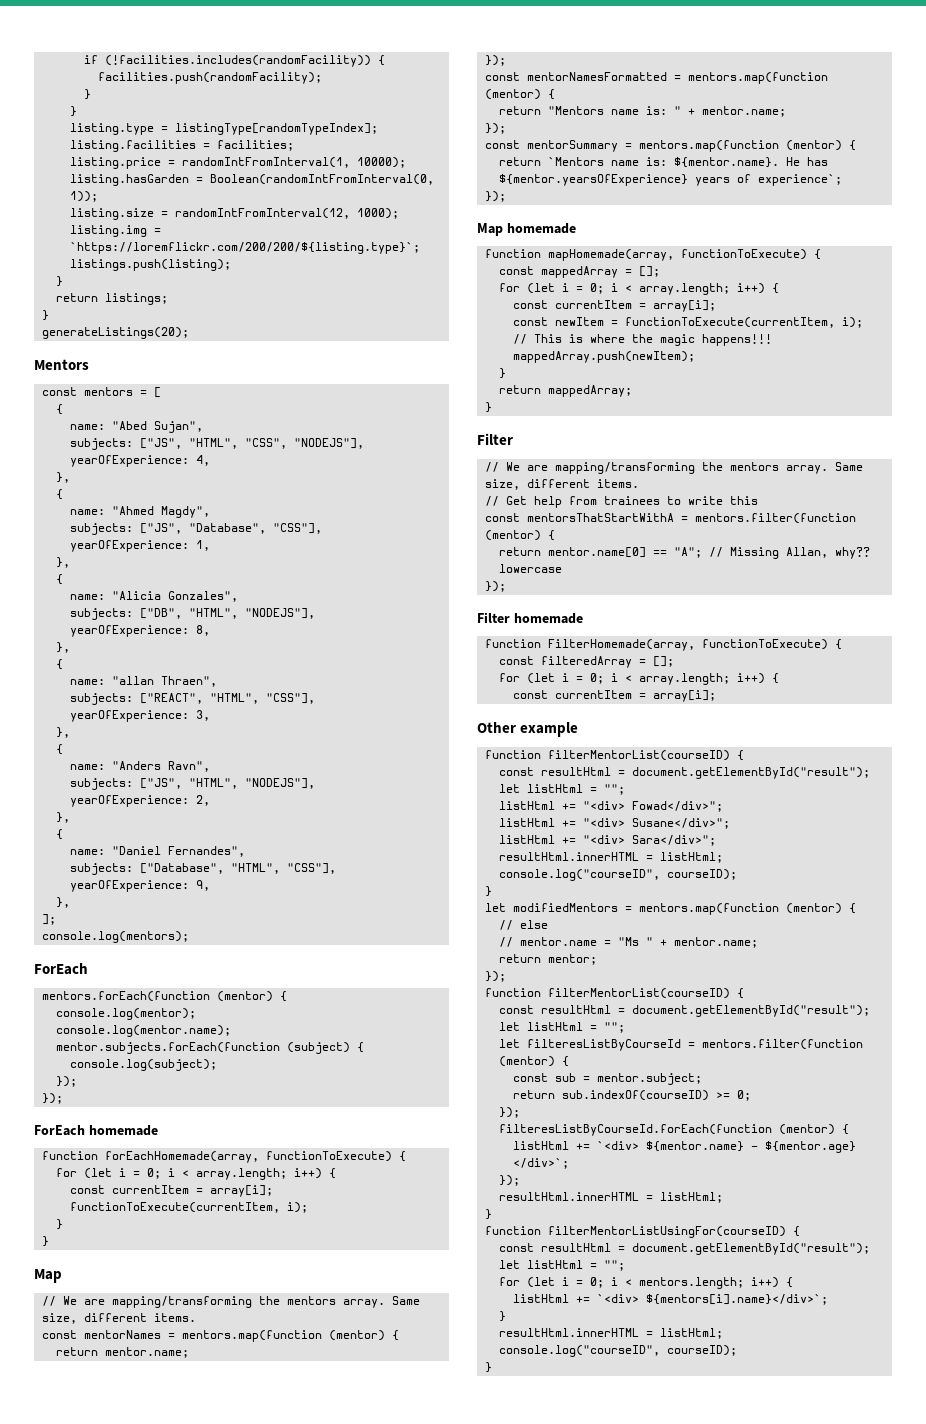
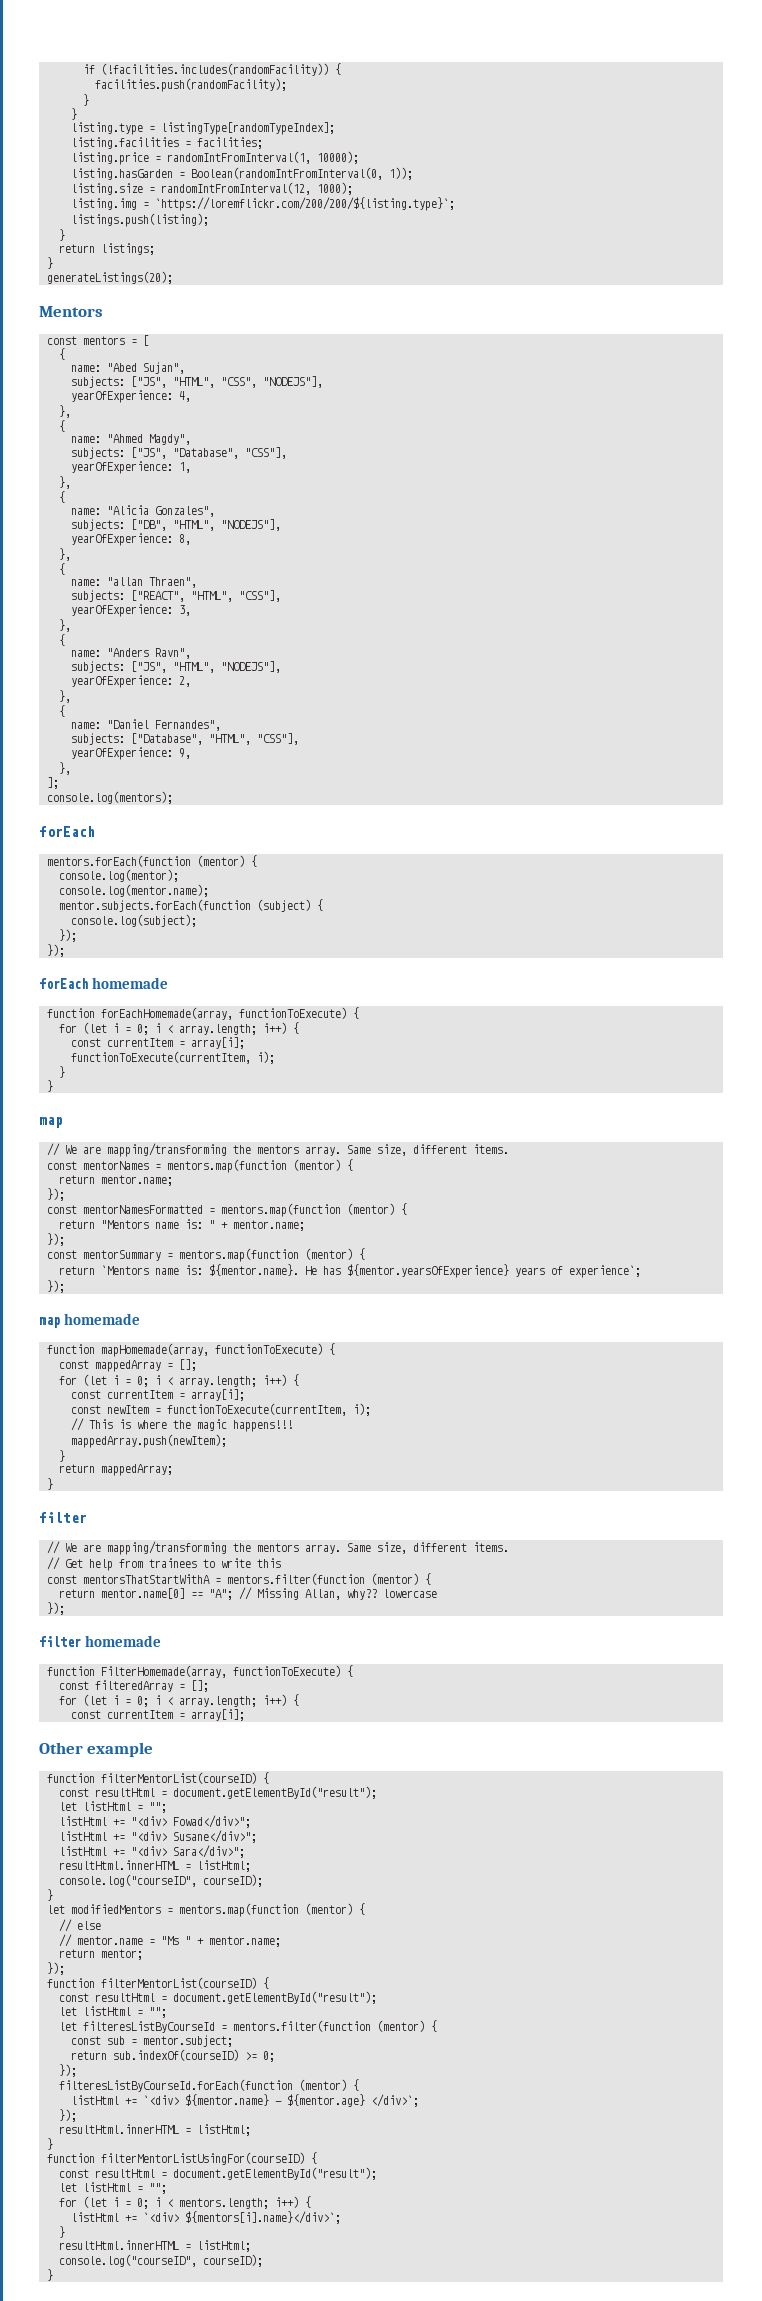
[34,963,88,975] ForEach -> [39,826,95,837] forEach
[34,1125,85,1136] ForEach -> [39,978,88,989] forEach
[34,1269,62,1283] Map -> [39,1117,63,1128] map
[477,223,503,236] Map -> [39,1317,60,1328] map
[477,433,513,445] Filter -> [39,1512,87,1523] filter
[477,612,510,623] Filter -> [39,1636,81,1647] filter

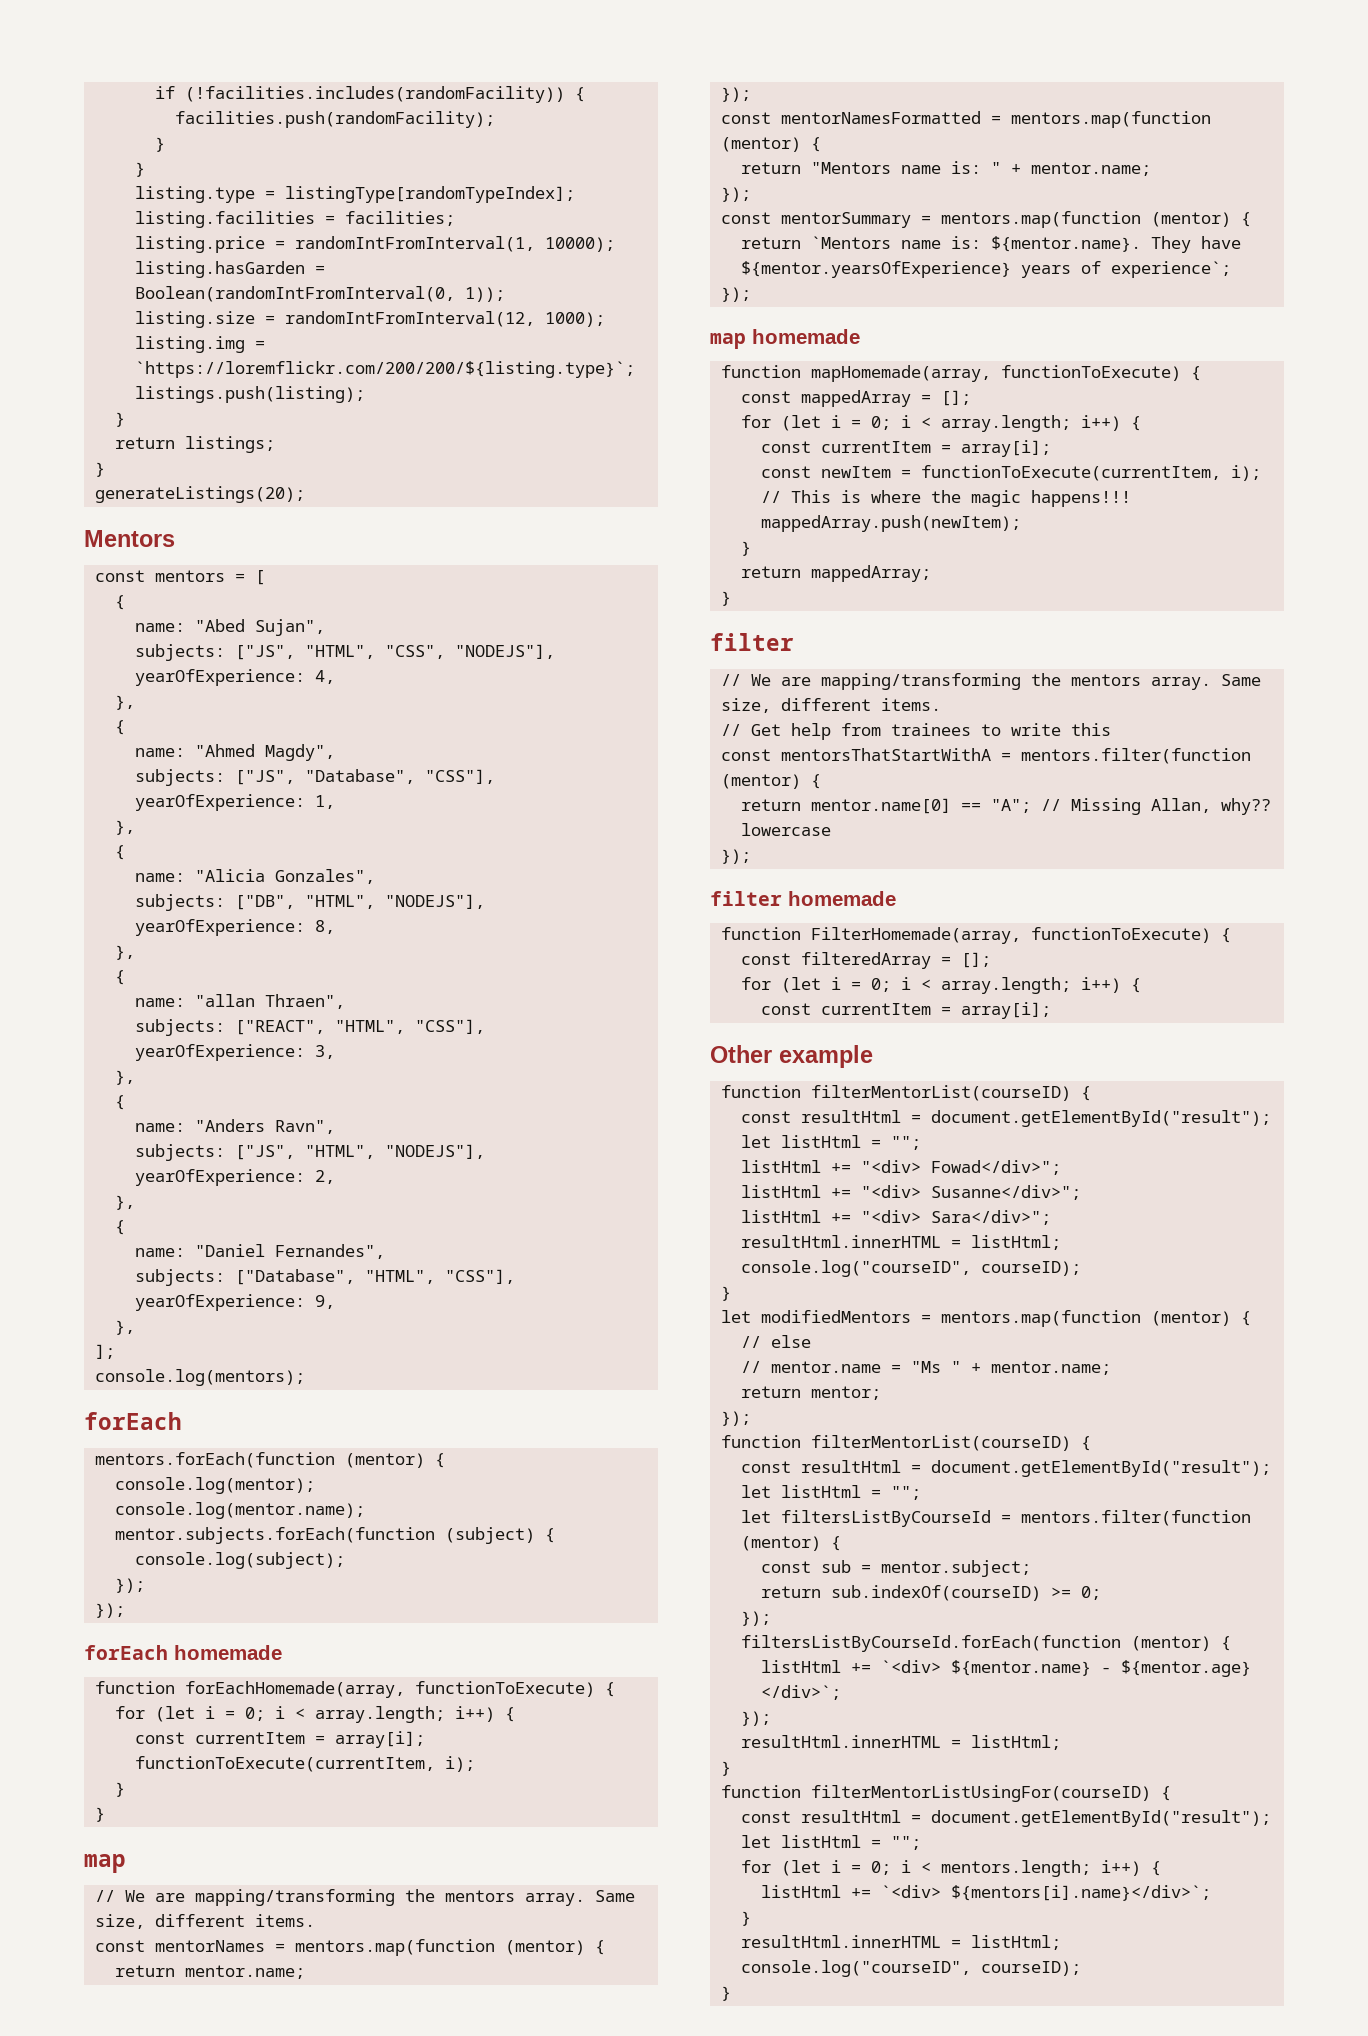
[304,1266,341,1275] He has -> [1150,236,1241,253] They have
[172,1830,257,1843] Susane</div>"; -> [930,1185,1081,1200] Susanne</div>";
[82,2021,215,2033] filteresListByCourseId -> [780,1510,991,1527] filtersListByCourseId
[58,2079,293,2092] filteresListByCourseId.forEach(function -> [740,1635,1121,1652] filtersListByCourseId.forEach(function

